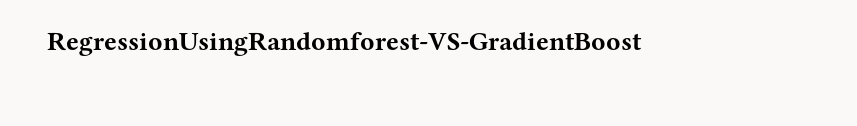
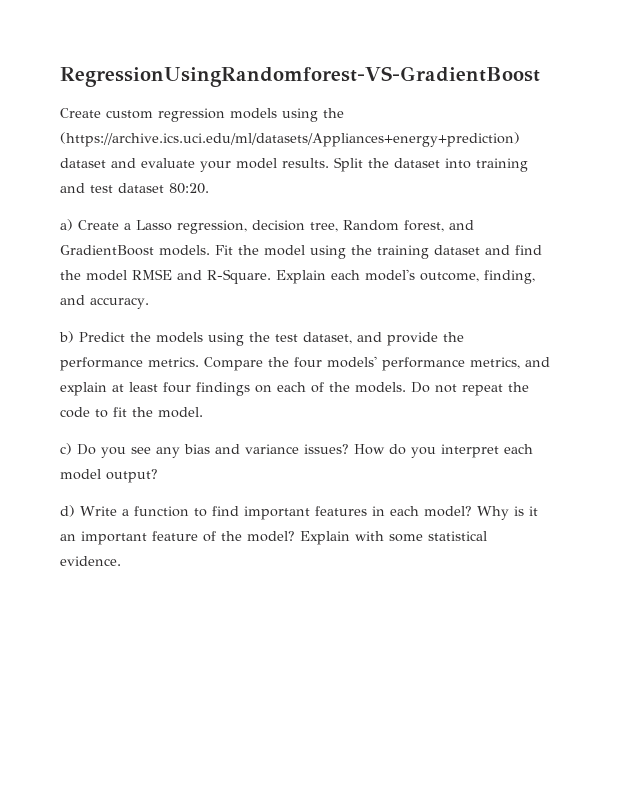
(642, 44) none -> [60,108,344,122] [60,132,520,147] [60,157,528,172] [60,183,209,194] [60,219,474,234] [60,245,542,259] [60,269,535,284] [60,295,149,309] [59,331,464,346] [60,356,550,371] [60,382,529,396] [60,407,203,418] [60,443,533,458] [60,469,158,483] [60,505,538,520] [60,531,487,545] [60,556,121,566] // Create custom regression models using the (https://archive.ics.uci.edu/ml/datasets/Appliances+energy+prediction) dataset and evaluate your model results. Split the dataset into training and test dataset 80:20. // a) Create a Lasso regression, decision tree, Random forest, and GradientBoost models. Fit the model using the training dataset and find the model RMSE and R-Square. Explain each model's outcome, finding, and accuracy. // b) Predict the models using the test dataset, and provide the performance metrics. Compare the four models' performance metrics, and explain at least four findings on each of the models. Do not repeat the code to fit the model. // c) Do you see any bias and variance issues? How do you interpret each model output? // d) Write a function to find important features in each model? Why is it an important feature of the model? Explain with some statistical evidence.

